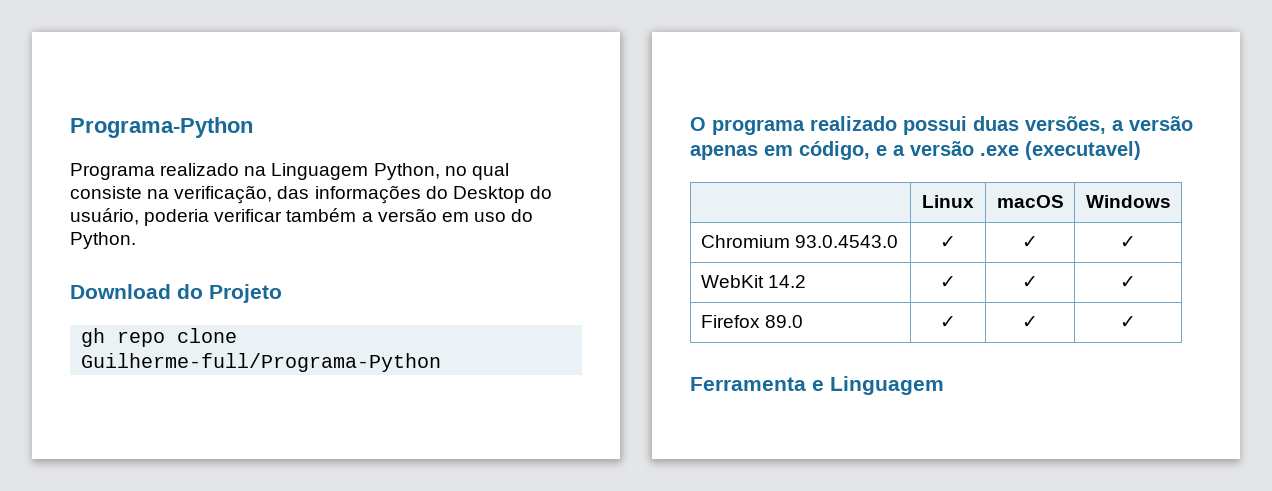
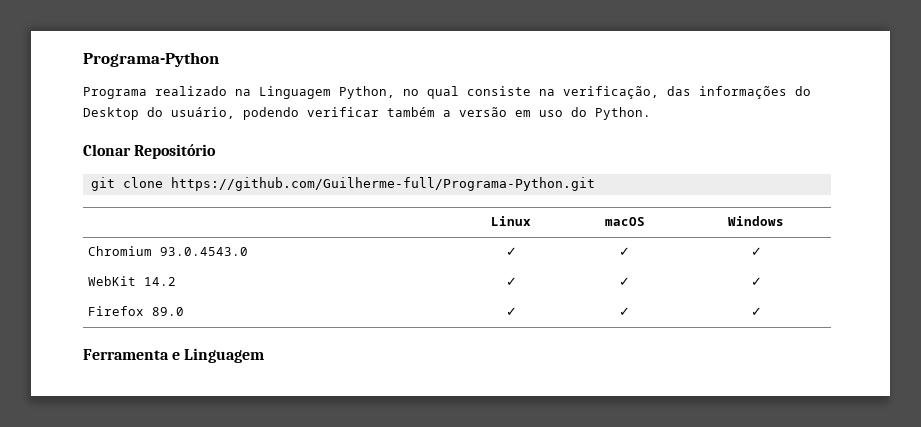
[144,209,210,226] poderia -> [243,107,299,120] podendo
[70,284,282,303] [81,328,238,347] [81,353,442,372] [690,116,1193,135] [690,141,1141,160] Download do Projeto // gh repo clone Guilherme-full/Programa-Python // O programa realizado possui duas versões, a versão apenas em código, e a versão .exe (executavel) -> [83,144,217,159] [90,177,595,191] Clonar Repositório // git clone https://github.com/Guilherme-full/Programa-Python.git

